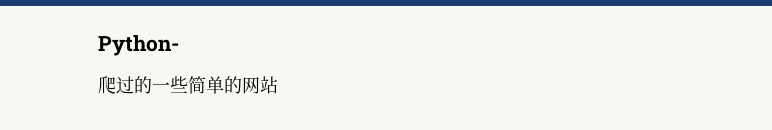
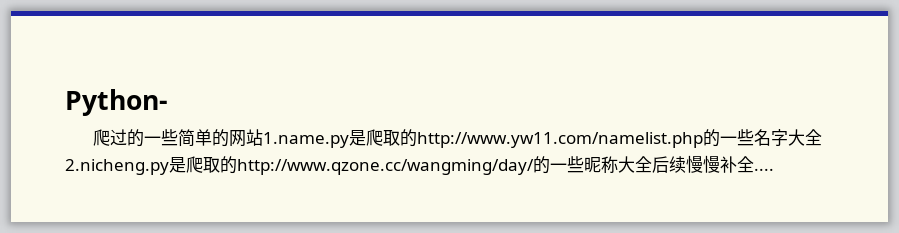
(278, 85) none -> [262,129,822,148] [65,155,774,175] 1.name.py是爬取的http://www.yw11.com/namelist.php的一些名字大全2.nicheng.py是爬取的http://www.qzone.cc/wangming/day/的一些昵称大全后续慢慢补全....

